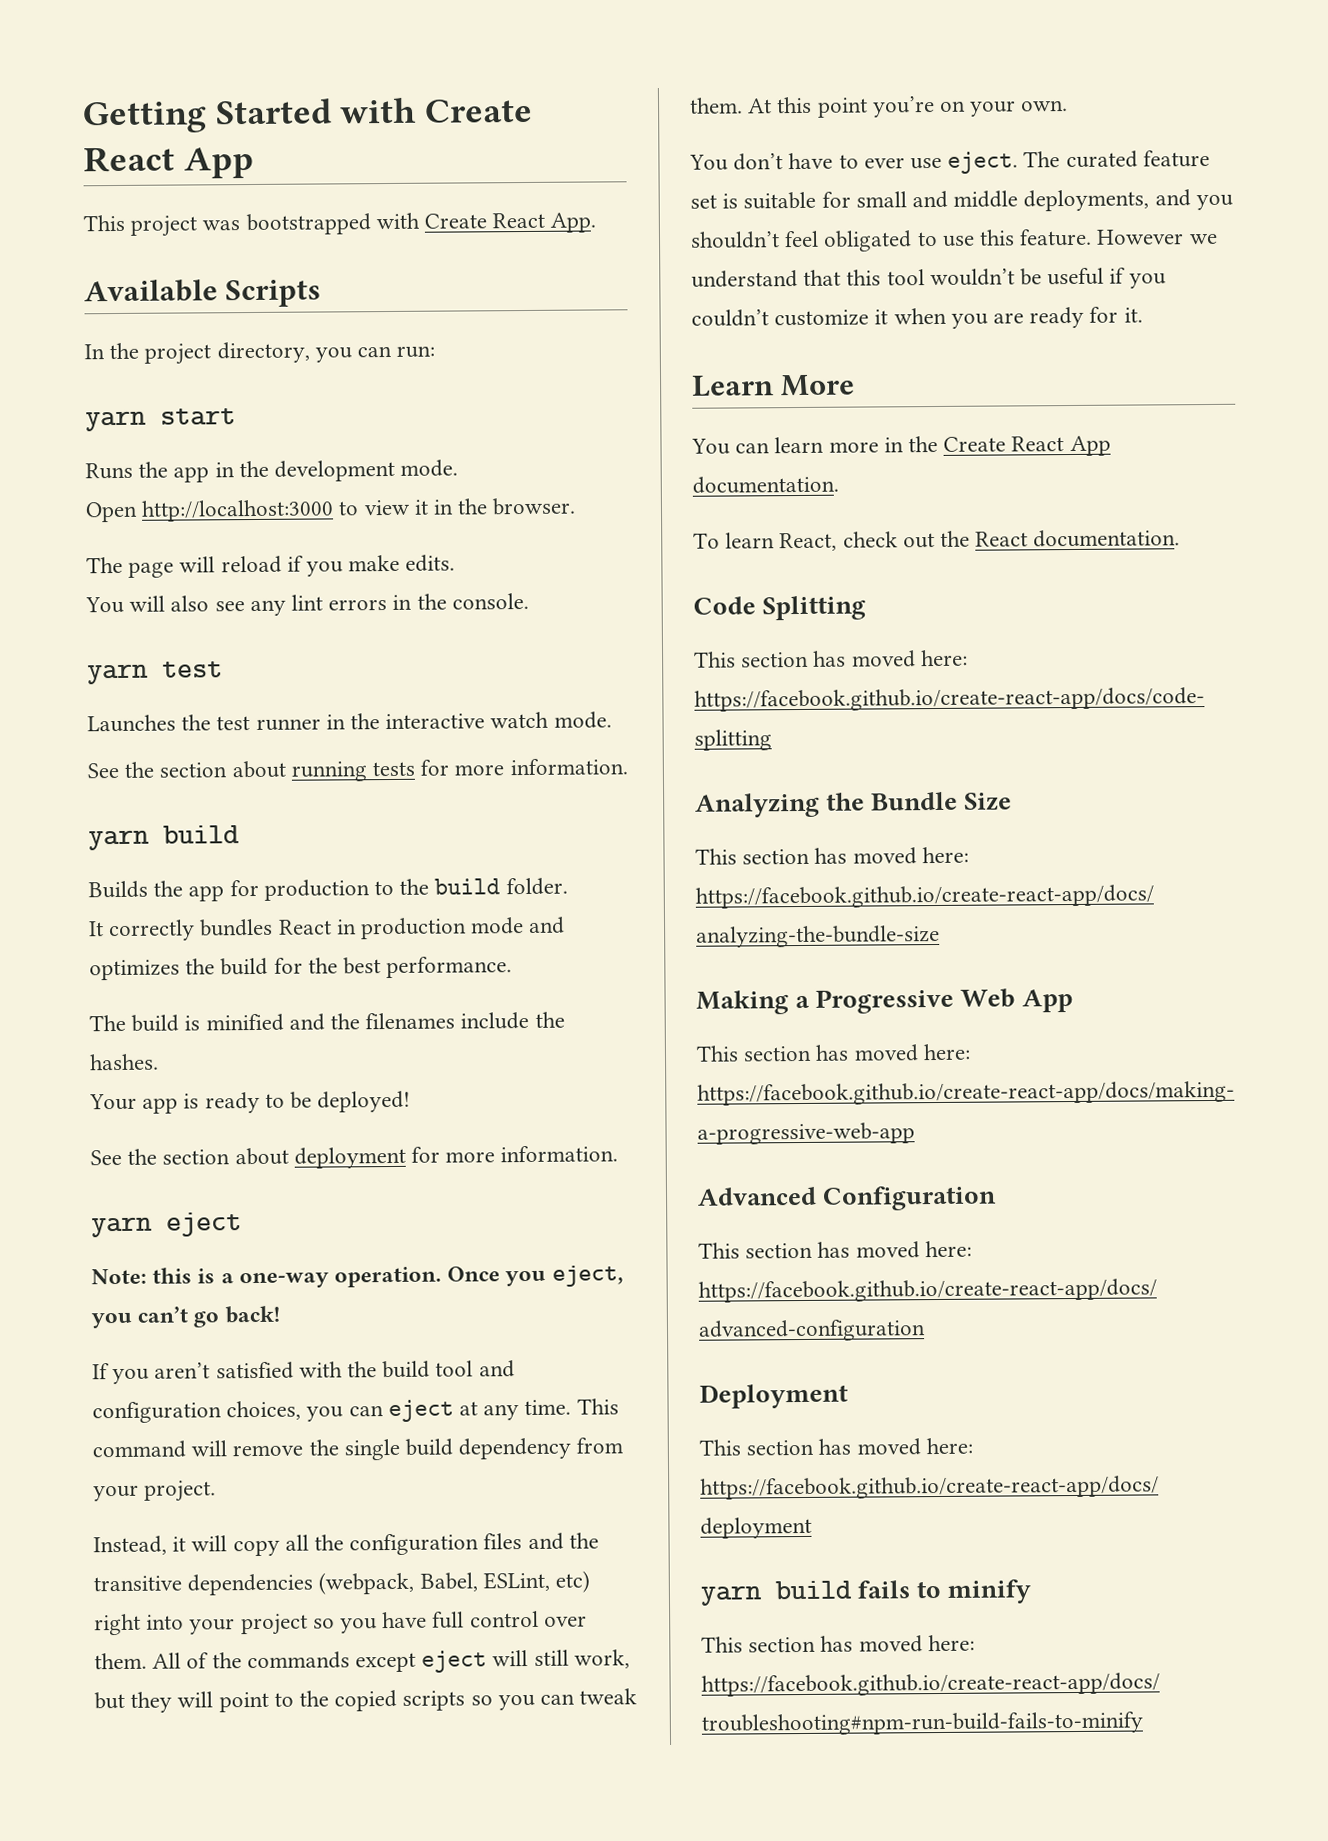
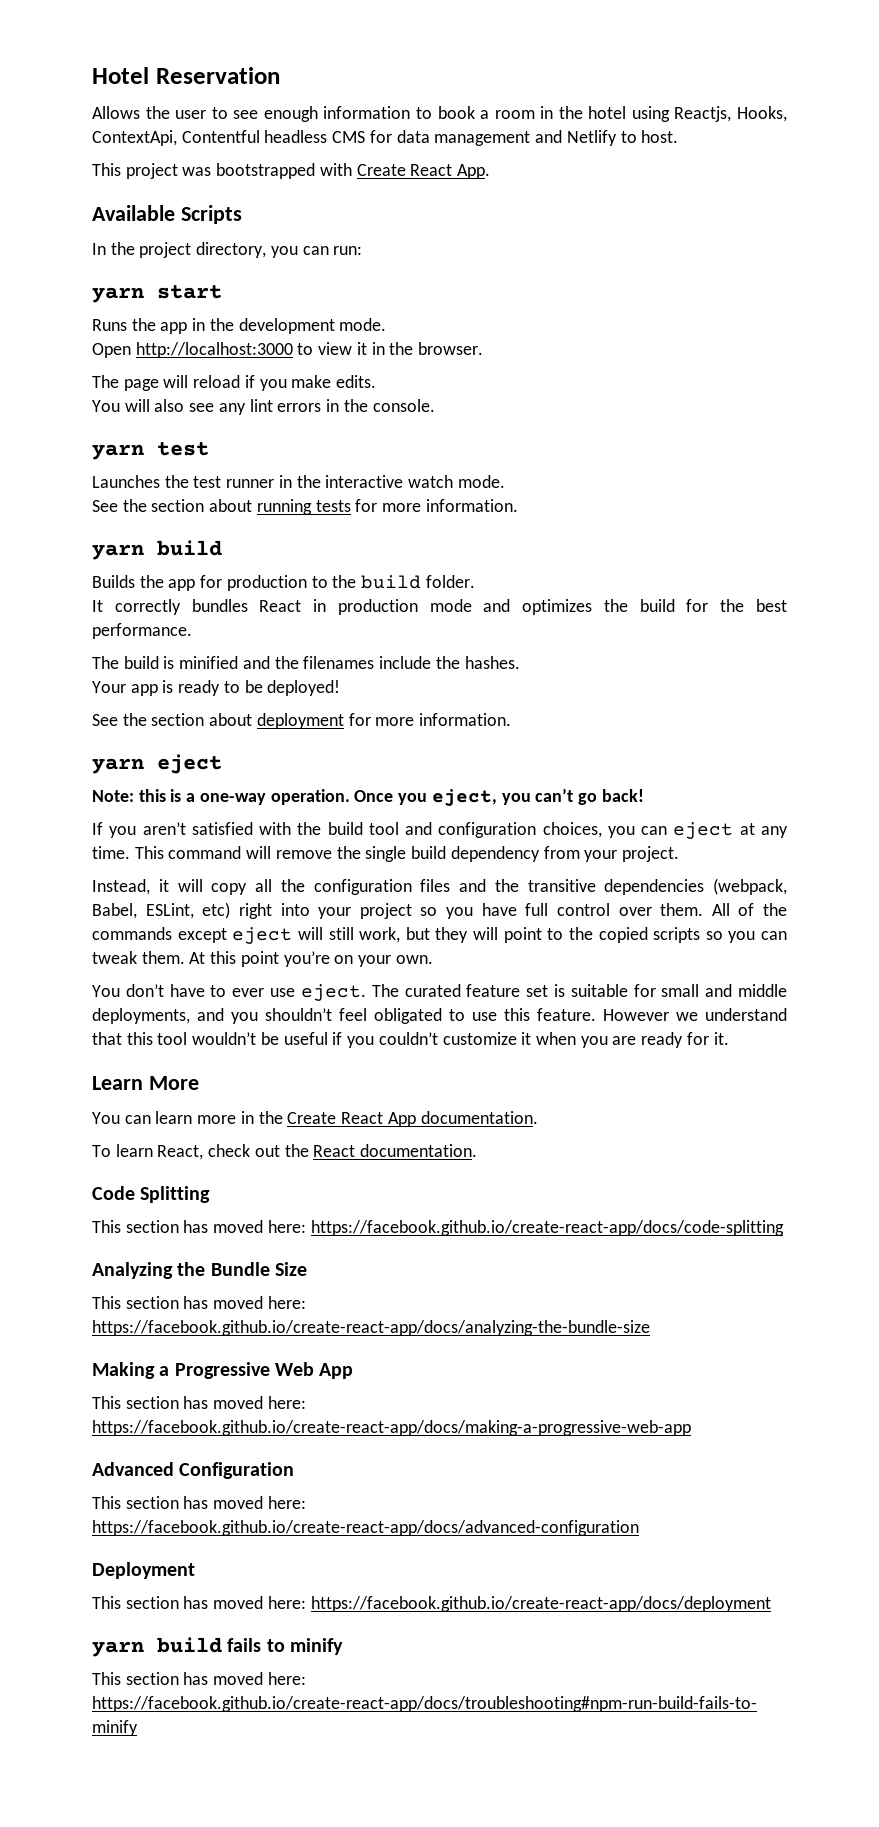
[82,97,534,134] [83,146,254,179] Getting Started with Create React App -> [92,67,280,84] [92,106,787,122] [92,130,679,146] Hotel Reservation // Allows the user to see enough information to book a room in the hotel using Reactjs, Hooks, ContextApi, Contentful headless CMS for data management and Netlify to host.

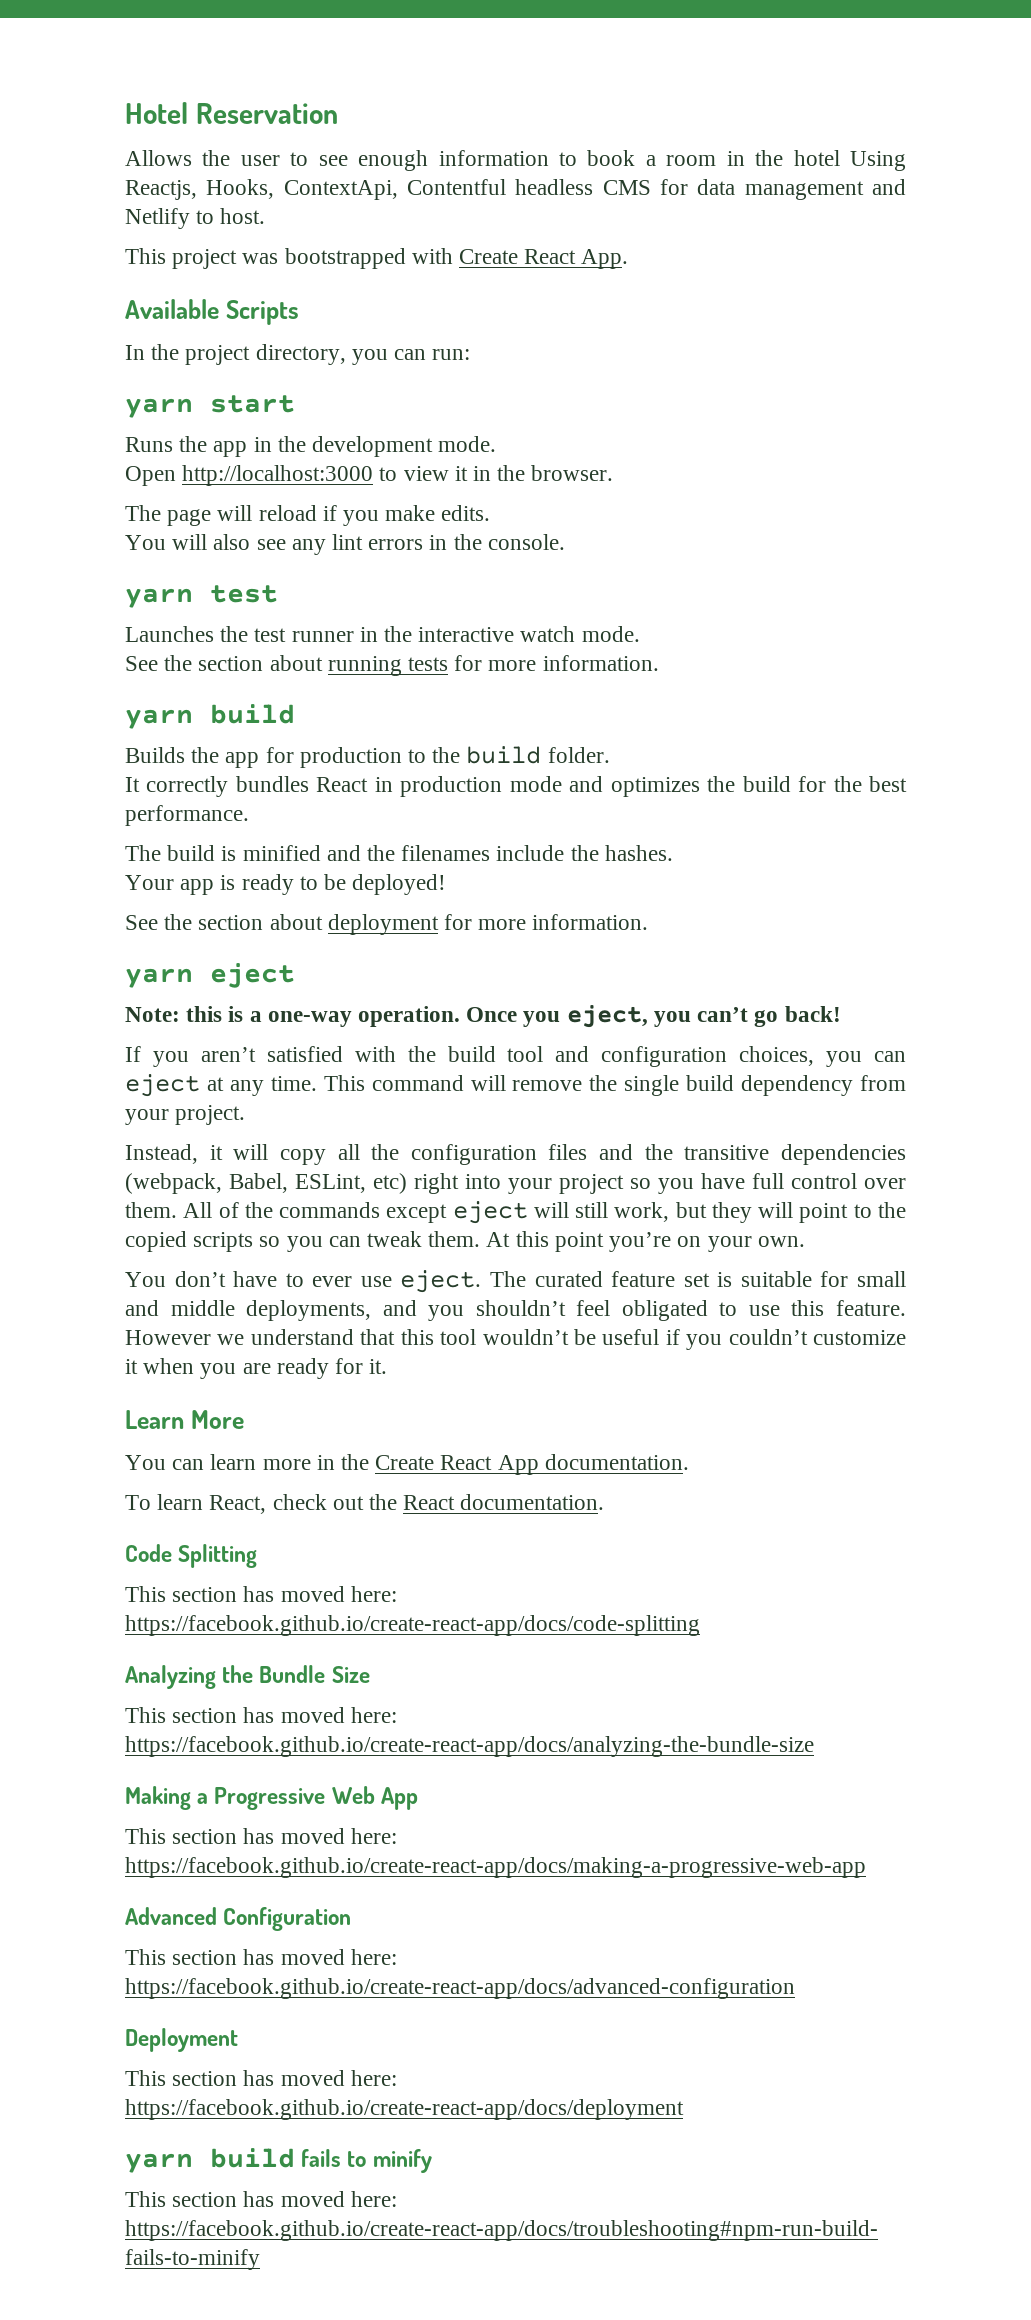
[631,106,670,122] using -> [850,151,907,171] Using

